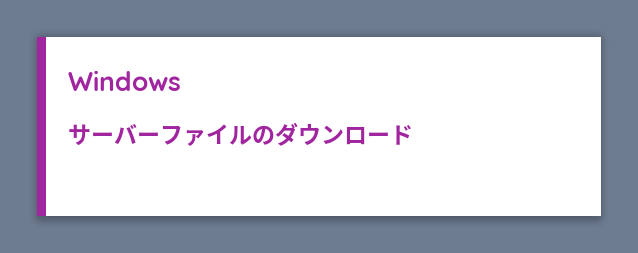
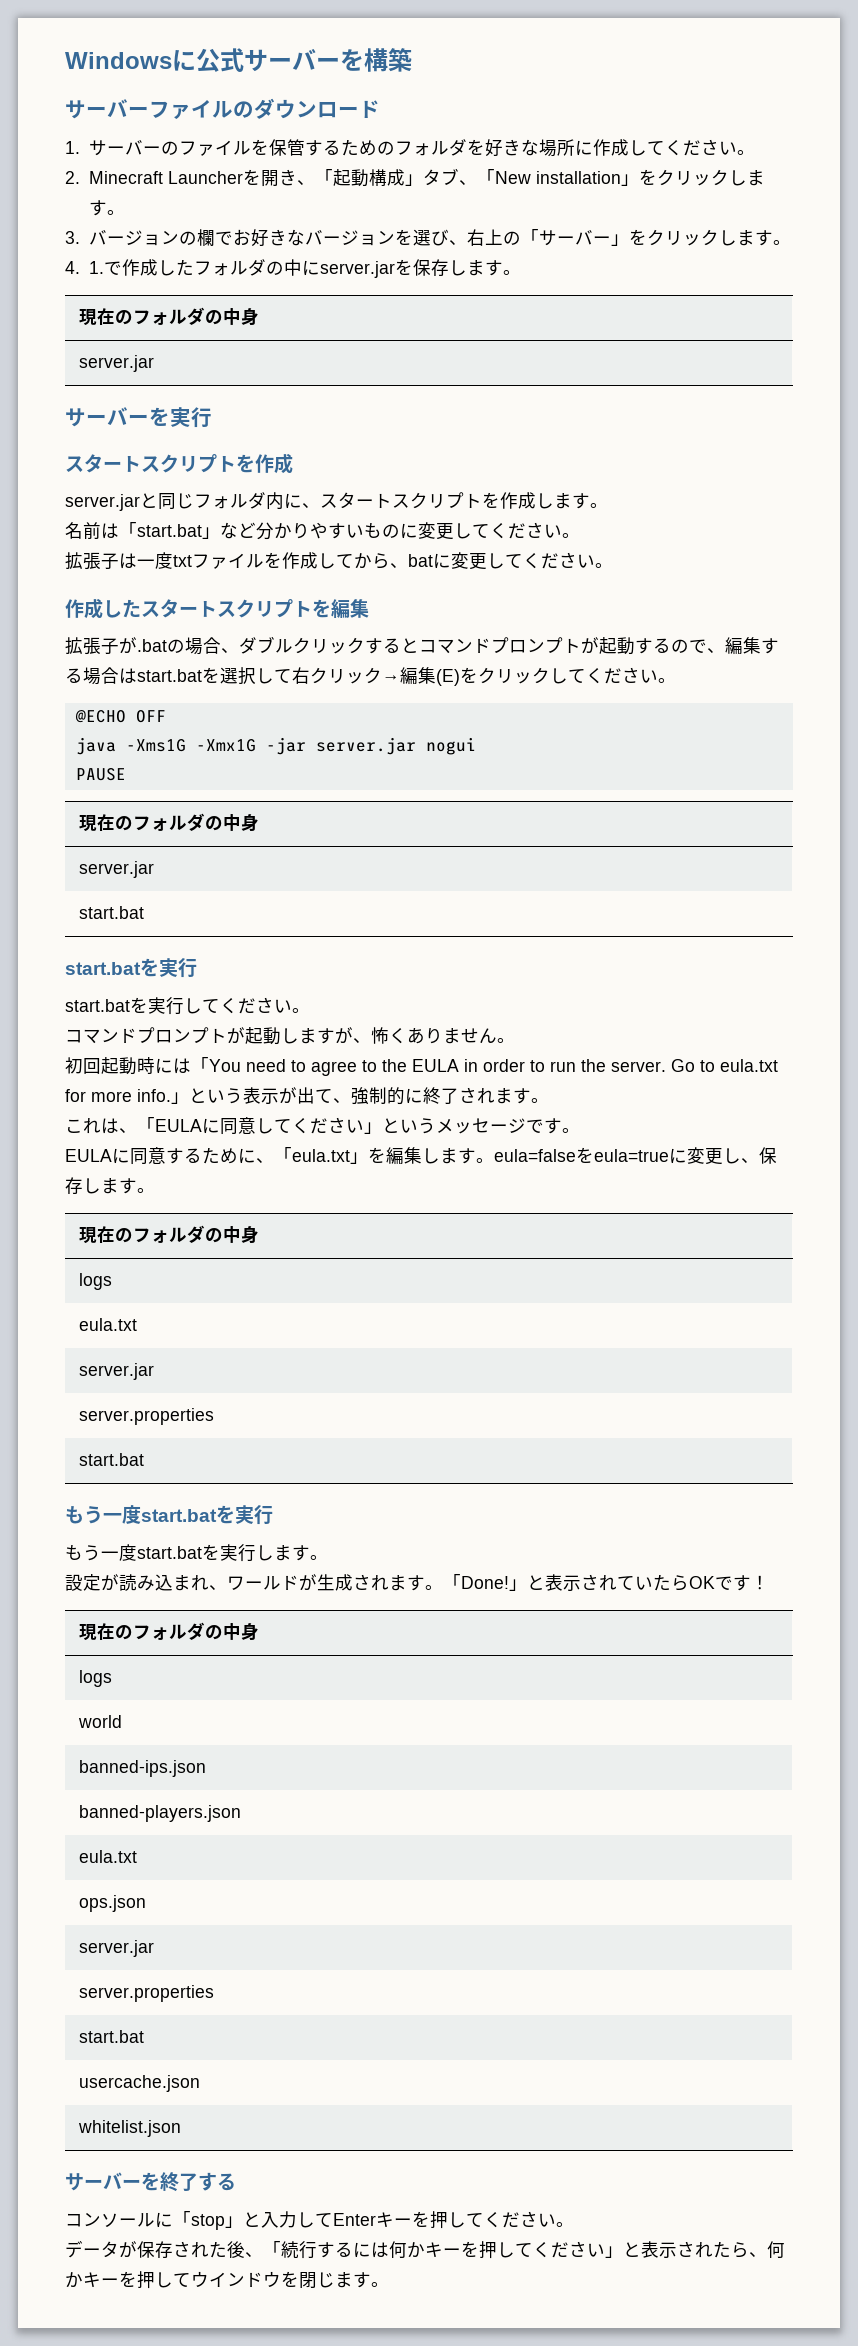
(181, 80) none -> [172,48,412,72] に公式サーバーを構築
(413, 135) none -> [65,139,755,157] [65,168,765,187] [88,200,125,216] [65,229,791,247] [65,259,521,278] [78,307,259,326] [78,355,154,372] [65,407,212,428] [65,453,293,474] [65,492,608,511] [65,522,580,540] [65,552,613,570] [65,598,369,619] [65,636,779,655] [65,667,676,686] [74,710,166,723] [75,737,476,755] [75,768,126,781] [78,813,259,832] [78,861,154,878] [78,906,144,919] [65,958,197,978] [65,997,310,1015] [65,1027,515,1045] [65,1057,778,1076] [65,1087,549,1105] [65,1117,580,1135] [65,1147,777,1165] [65,1177,155,1194] [78,1225,259,1244] [78,1273,112,1290] [78,1318,137,1331] [78,1363,154,1380] [78,1408,214,1425] [78,1453,144,1466] [65,1505,273,1525] [65,1544,328,1562] [65,1574,769,1591] [78,1622,259,1641] [78,1670,112,1687] [77,1715,122,1728] [78,1760,206,1777] [78,1805,241,1822] [78,1850,137,1863] [78,1895,146,1912] [78,1940,154,1957] [78,1985,214,2002] [78,2030,144,2043] [78,2075,200,2092] [77,2120,181,2137] [65,2172,236,2192] [65,2211,574,2230] [65,2240,785,2259] [65,2271,389,2289] // 1.サーバーのファイルを保管するためのフォルダを好きな場所に作成してください。 // 2. Minecraft Launcherを開き、「起動構成」タブ、「New installation」をクリックします。 // 3.バージョンの欄でお好きなバージョンを選び、右上の「サーバー」をクリックします。 // 4. 1.で作成したフォルダの中にserver.jarを保存します。 // 現在のフォルダの中身 // server.jar // サーバーを実行 // スタートスクリプトを作成 // server.jarと同じフォルダ内に、スタートスクリプトを作成します。 // 名前は「start.bat」など分かりやすいものに変更してください。 // 拡張子は一度txtファイルを作成してから、batに変更してください。 // 作成したスタートスクリプトを編集 // 拡張子が.batの場合、ダブルクリックするとコマンドプロンプトが起動するので、編集する場合はstart.batを選択して右クリック→編集(E)をクリックしてください。 // @ECHO OFF // java -Xms1G -Xmx1G -jar server.jar nogui // PAUSE // 現在のフォルダの中身 // server.jar // start.bat // start.batを実行 // start.batを実行してください。 // コマンドプロンプトが起動しますが、怖くありません。 // 初回起動時には「You need to agree to the EULA in order to run the server. Go to eula.txt for more info.」という表示が出て、強制的に終了されます。 // これは、「EULAに同意してください」というメッセージです。 // EULAに同意するために、「eula.txt」を編集します。eula=falseをeula=trueに変更し、保存します。 // 現在のフォルダの中身 // logs // eula.txt // server.jar // server.properties // start.bat // もう一度start.batを実行 // もう一度start.batを実行します。 // 設定が読み込まれ、ワールドが生成されます。「Done!」と表示されていたらOKです！ // 現在のフォルダの中身 // logs // world // banned-ips.json // banned-players.json // eula.txt // ops.json // server.jar // server.properties // start.bat // usercache.json // whitelist.json // サーバーを終了する // コンソールに「stop」と入力してEnterキーを押してください。 // データが保存された後、「続行するには何かキーを押してください」と表示されたら、何かキーを押してウインドウを閉じます。

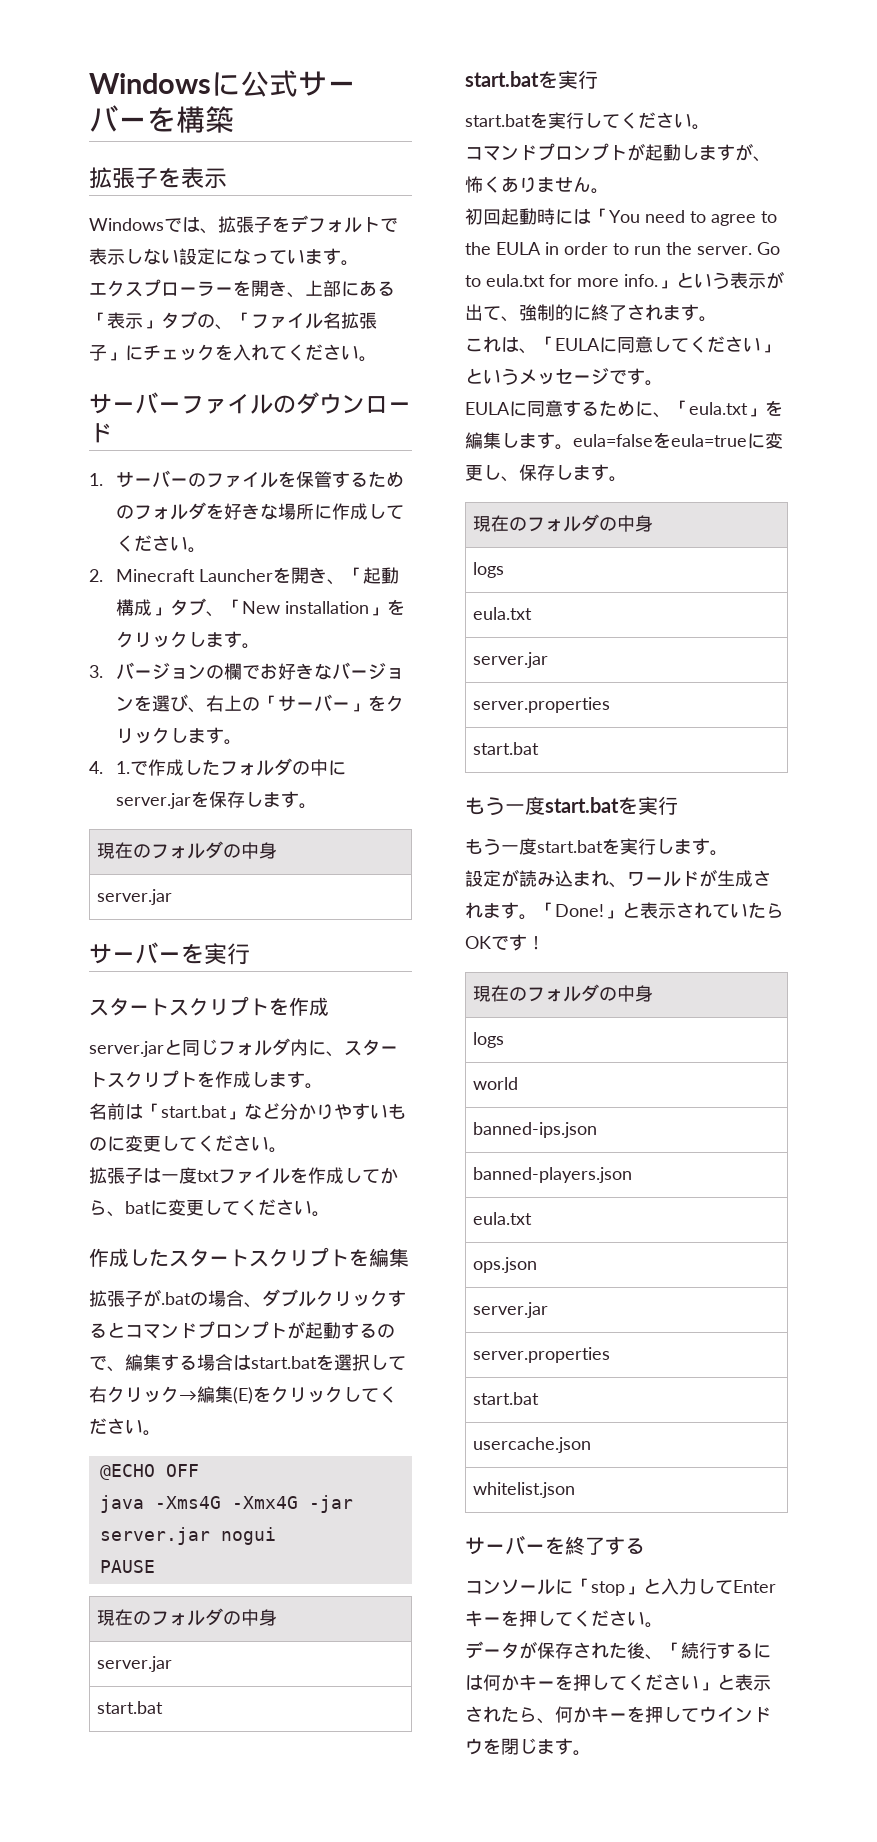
(412, 60) none -> [89,167,227,189] [89,215,398,234] [89,248,359,266] [89,279,395,298] [89,311,377,330] [89,344,377,362] // 拡張子を表示 // Windowsでは、拡張子をデフォルトで表示しない設定になっています。 // エクスプローラーを開き、上部にある「表示」タブの、「ファイル名拡張子」にチェックを入れてください。
[125,739,256,752] -Xms1G -Xmx1G -> [154,1496,298,1509] -Xms4G -Xmx4G

